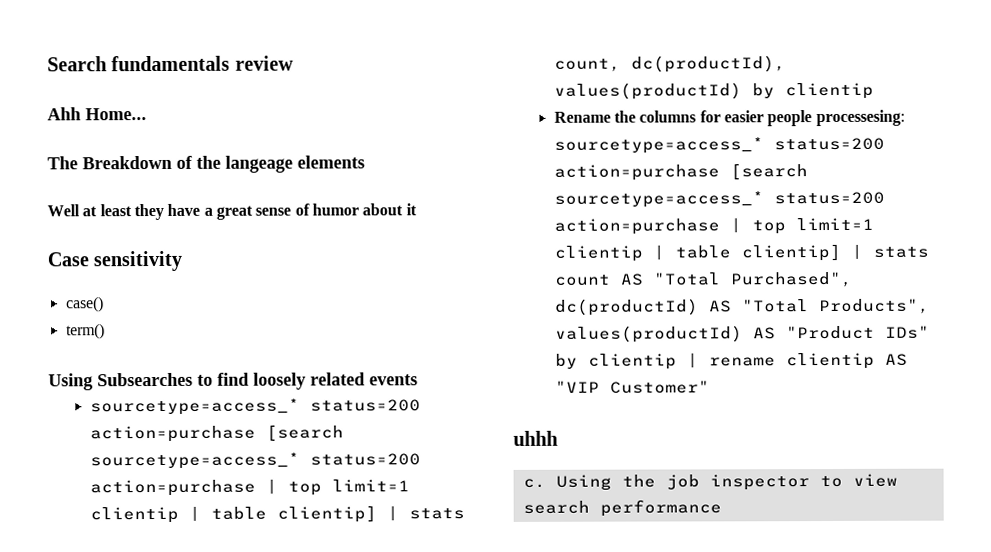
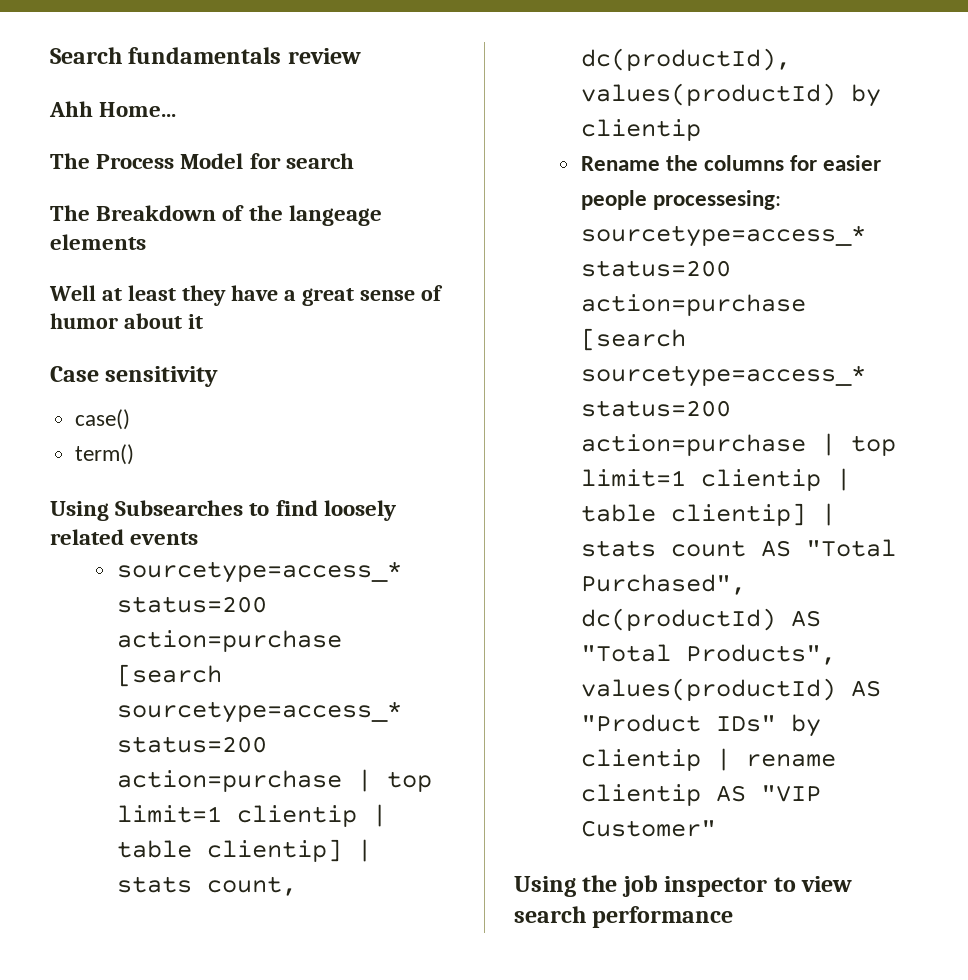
(147, 114) none -> [50,153,354,169] // The Process Model for search
[513,430,558,446] [522,478,546,488] uhhh // c. -> (716, 828) none

